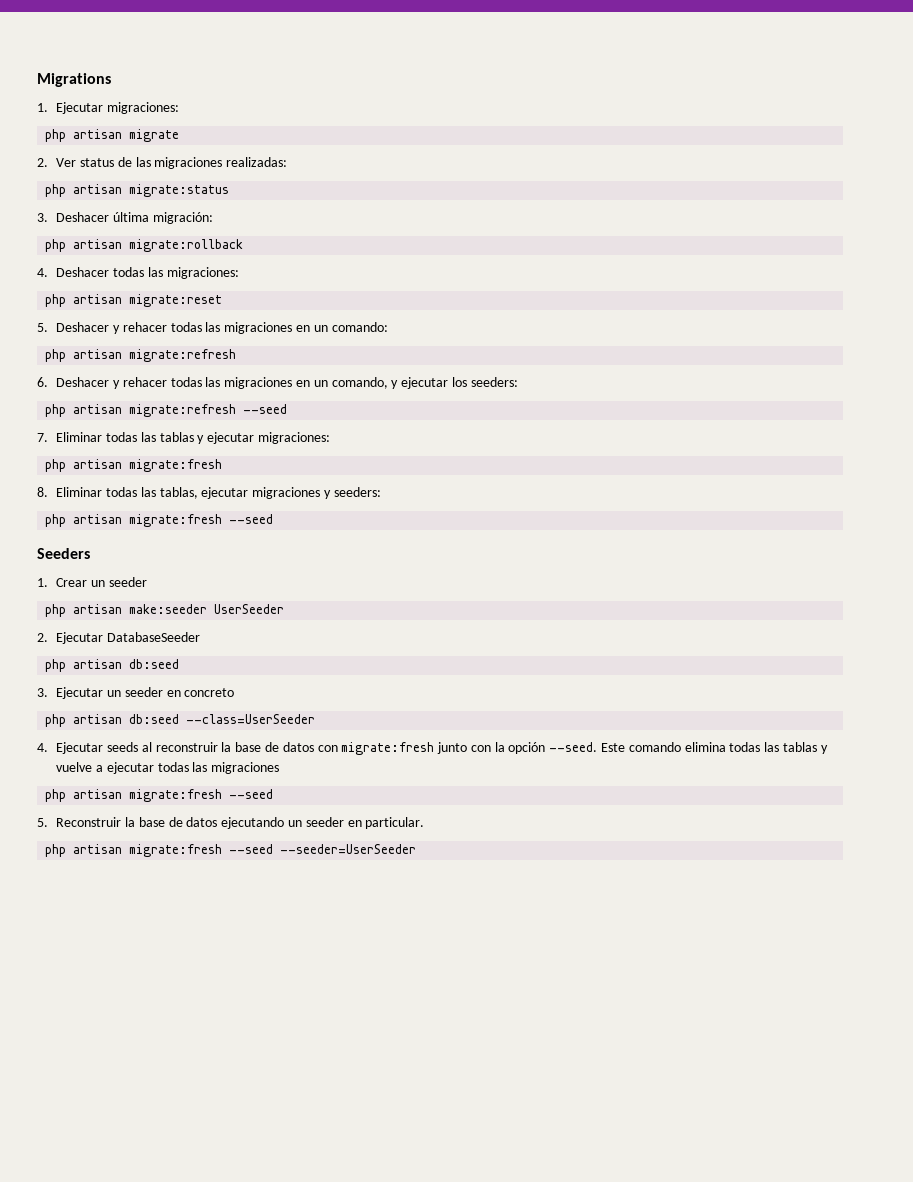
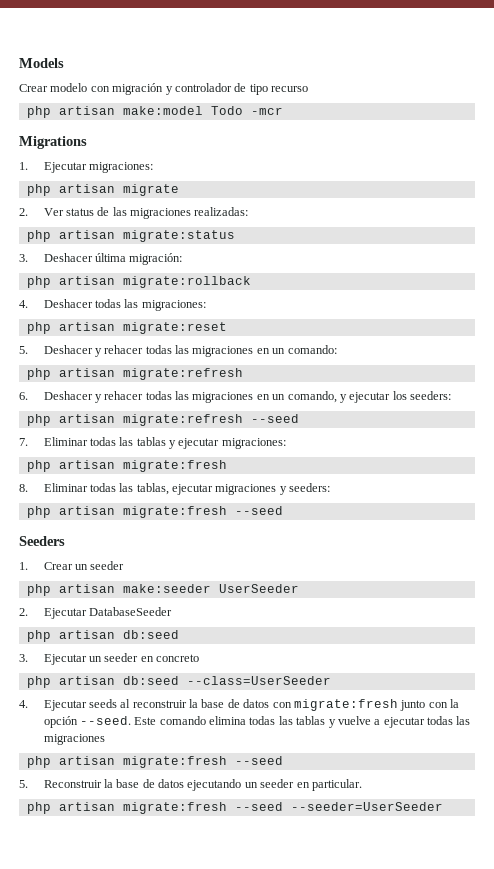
(37, 80) none -> [19,58,64,68] [19,83,308,95] [26,106,283,118] Models // Crear modelo con migración y controlador de tipo recurso // php artisan make:model Todo -mcr //

